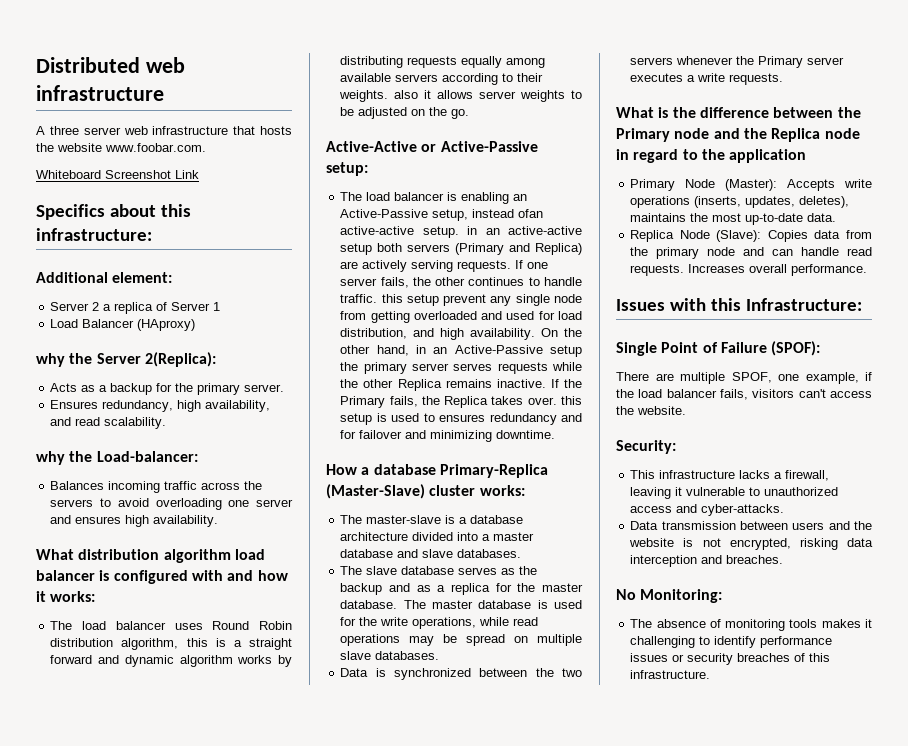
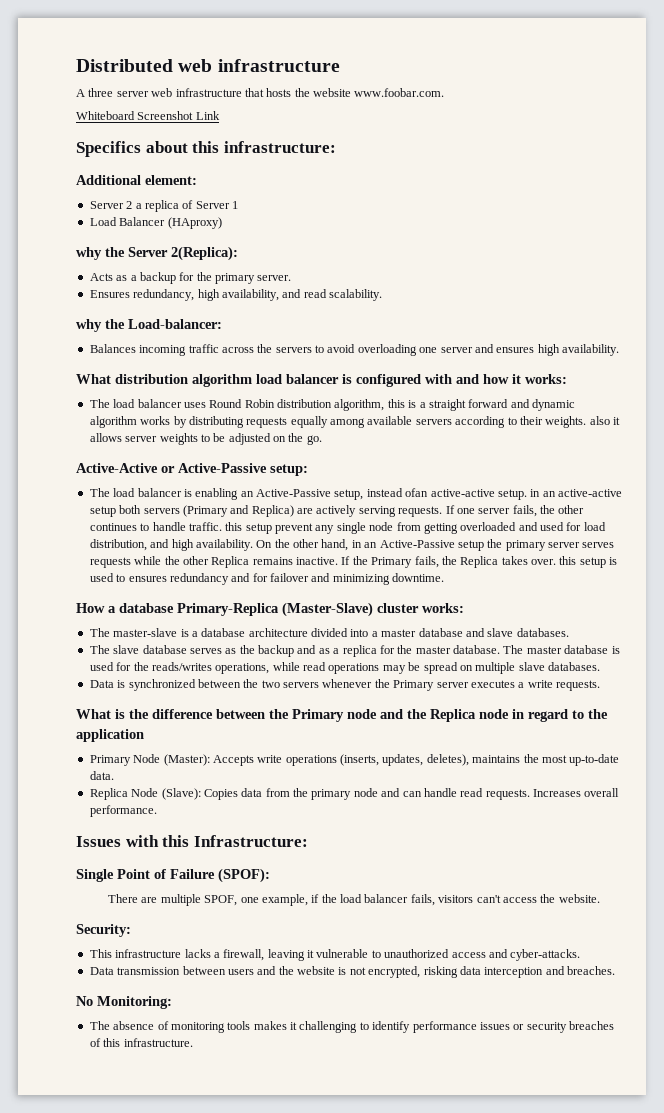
[380,617,409,626] write -> [151,662,212,671] reads/writes

